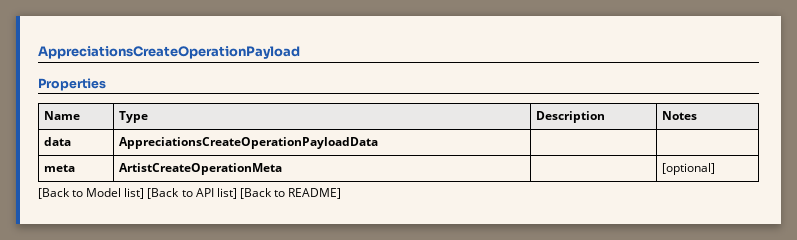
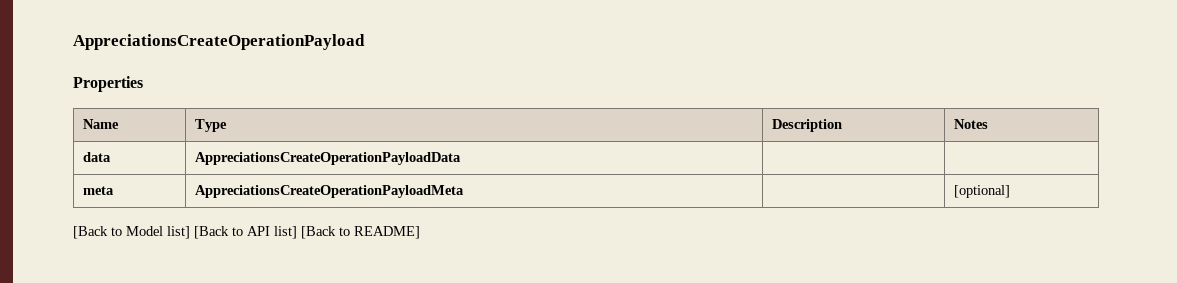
[118,163,282,175] ArtistCreateOperationMeta -> [195,185,465,198] AppreciationsCreateOperationPayloadMeta

